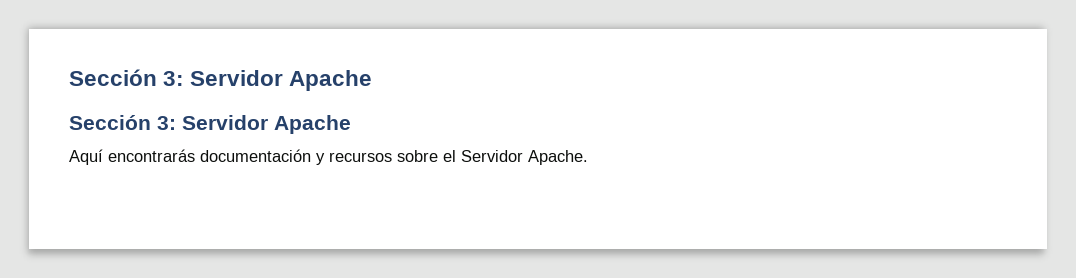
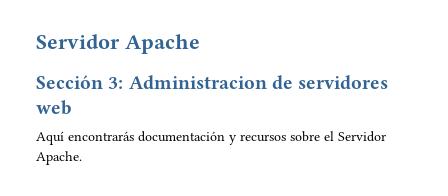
[69,69,185,86] Sección 3: -> (36, 41) none
[182,115,351,134] Servidor Apache -> [128,75,389,90] [36,100,72,115] Administracion de servidores web

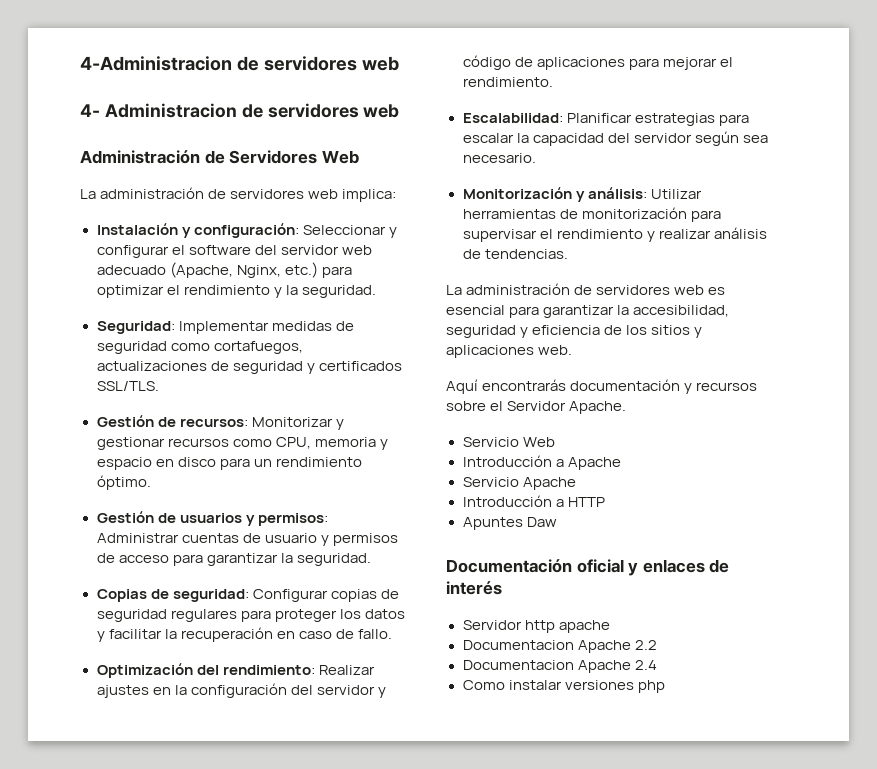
[36,34,200,54] [36,75,124,89] Servidor Apache // Sección 3: -> [80,56,399,71] [80,104,100,117] 4-Administracion de servidores web // 4-
(72, 107) none -> [80,150,359,164] [80,187,397,202] [96,223,397,238] [96,245,372,258] [96,262,352,278] [96,285,376,298] [96,321,354,334] [96,341,303,354] [96,361,402,374] [96,381,159,391] [96,415,344,430] [96,437,388,450] [96,457,362,470] [96,475,151,490] [96,511,328,526] [96,533,398,546] [96,553,371,566] [96,589,399,602] [96,609,405,622] [96,627,392,642] [96,663,375,678] [96,683,386,698] [462,55,733,70] [462,77,553,87] [462,113,749,126] [462,131,768,146] [462,153,536,163] [462,187,702,202] [462,207,721,222] [462,227,767,242] [462,249,568,259] [446,283,726,295] [446,305,730,318] [446,325,703,338] [446,345,573,358] // Administración de Servidores Web // La administración de servidores web implica: // Instalación y configuración: Seleccionar y configurar el software del servidor web adecuado (Apache, Nginx, etc.) para optimizar el rendimiento y la seguridad. // Seguridad: Implementar medidas de seguridad como cortafuegos, actualizaciones de seguridad y certificados SSL/TLS. // Gestión de recursos: Monitorizar y gestionar recursos como CPU, memoria y espacio en disco para un rendimiento óptimo. // Gestión de usuarios y permisos: Administrar cuentas de usuario y permisos de acceso para garantizar la seguridad. // Copias de seguridad: Configurar copias de seguridad regulares para proteger los datos y facilitar la recuperación en caso de fallo. // Optimización del rendimiento: Realizar ajustes en la configuración del servidor y código de aplicaciones para mejorar el rendimiento. // Escalabilidad: Planificar estrategias para escalar la capacidad del servidor según sea necesario. // Monitorización y análisis: Utilizar herramientas de monitorización para supervisar el rendimiento y realizar análisis de tendencias. // La administración de servidores web es esencial para garantizar la accesibilidad, seguridad y eficiencia de los sitios y aplicaciones web.
(82, 158) none -> [462,437,555,447] [462,455,621,470] [462,477,576,490] [462,495,605,507] [462,517,557,530] [446,559,730,576] [446,581,502,595] [462,620,610,633] [462,640,657,653] [462,660,657,673] [462,680,665,693] // Servicio Web // Introducción a Apache // Servicio Apache // Introducción a HTTP // Apuntes Daw // Documentación oficial y enlaces de interés // Servidor http apache // Documentacion Apache 2.2 // Documentacion Apache 2.4 // Como instalar versiones php

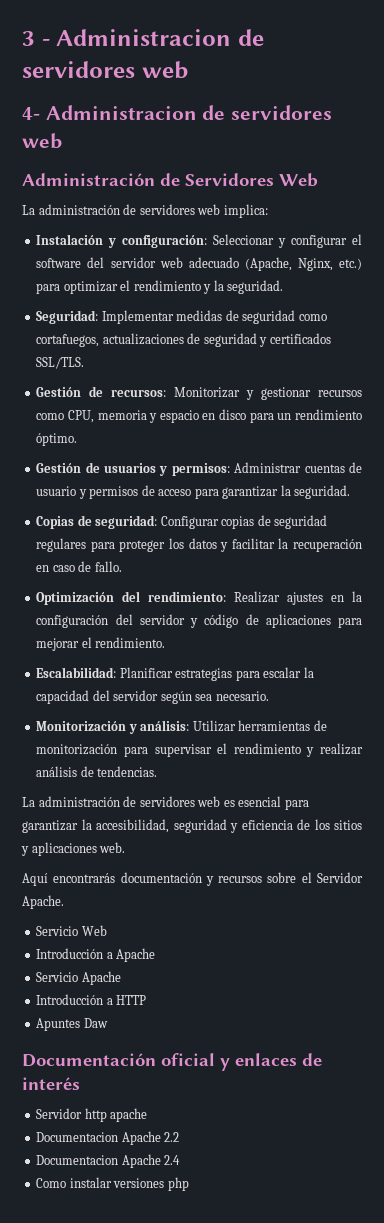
[80,56,232,71] 4-Administracion -> [22,29,232,46] 3 - Administracion

